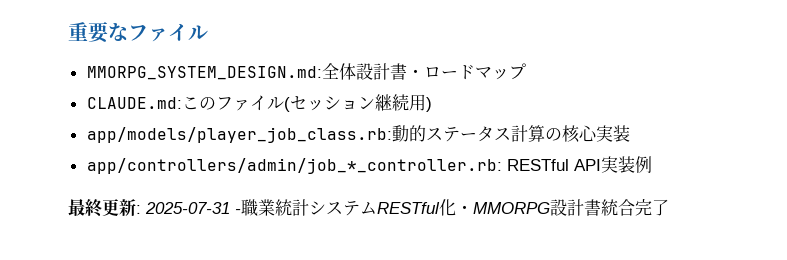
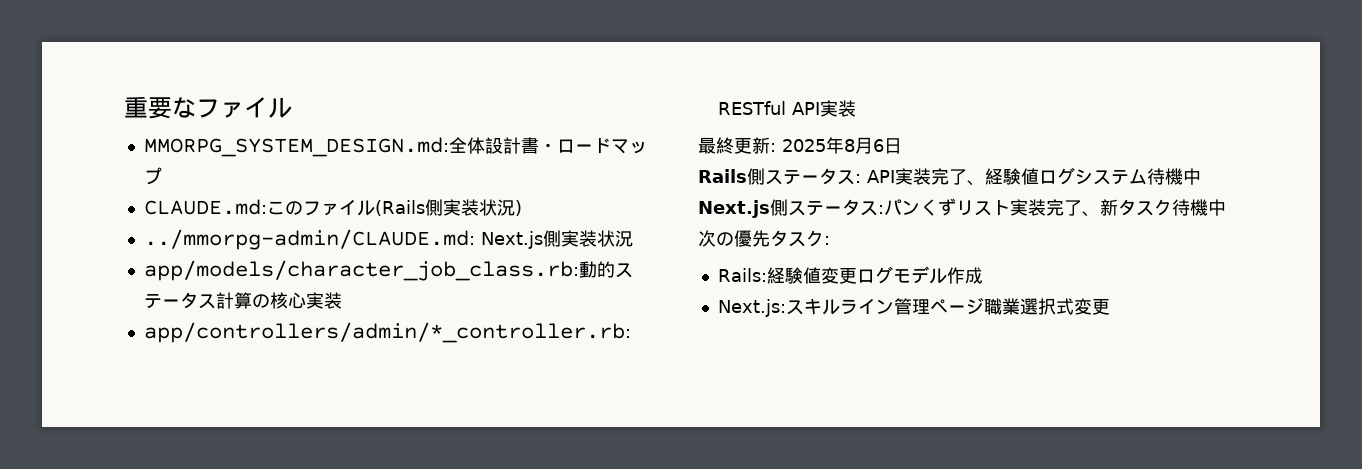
[283,94,432,112] [86,127,392,143] (セッション継続用) // app/models/player_job_class.rb: -> [374,199,522,216] [143,229,633,250] [143,260,579,281] (Rails側実装状況) // ../mmorpg-admin/CLAUDE.md: Next.js側実装状況 // app/models/character_job_class.rb:
[86,158,502,174] app/controllers/admin/job_*_controller.rb: -> [143,322,631,343] app/controllers/admin/*_controller.rb:
[634,156,652,173] 例 -> (856, 108) none
[145,199,669,216] 2025-07-31 -職業統計システムRESTful化・MMORPG設計書統合完了 -> [782,137,902,154] [698,167,1201,186] [698,198,1226,218] [698,230,830,247] [717,266,983,284] [717,298,1110,317] 2025年8月6日 // Rails側ステータス: API実装完了、経験値ログシステム待機中Next.js側ステータス:パンくずリスト実装完了、新タスク待機中次の優先タスク: // Rails:経験値変更ログモデル作成 // Next.js:スキルライン管理ページ職業選択式変更

